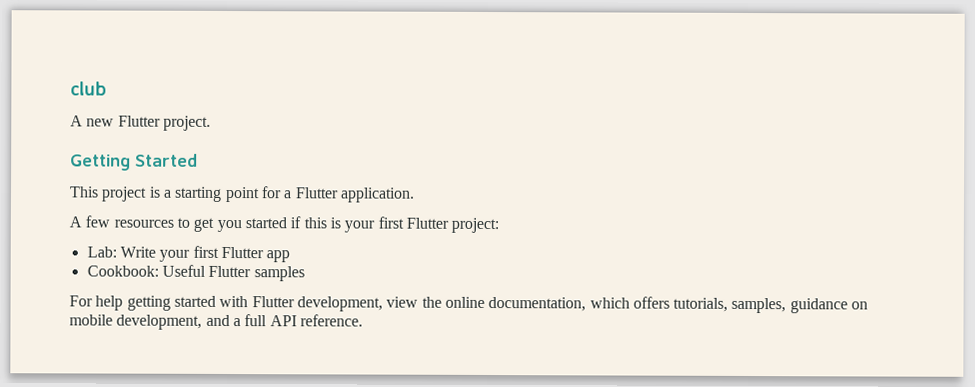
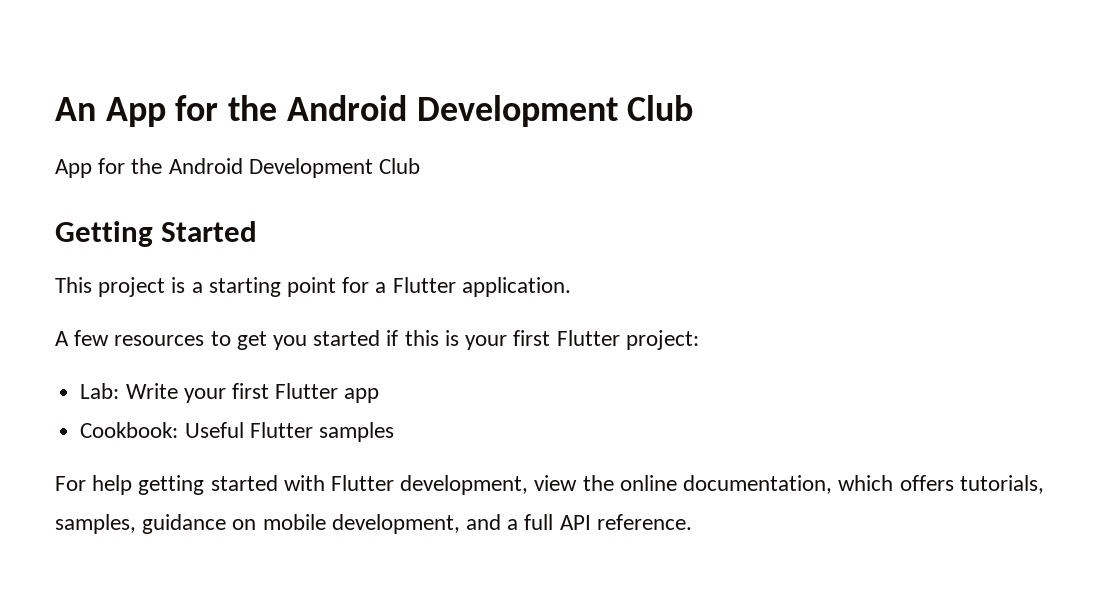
[70,81,107,96] [70,115,211,131] club // A new Flutter project. -> [55,95,694,127] [55,158,421,178] An App for the Android Development Club // App for the Android Development Club

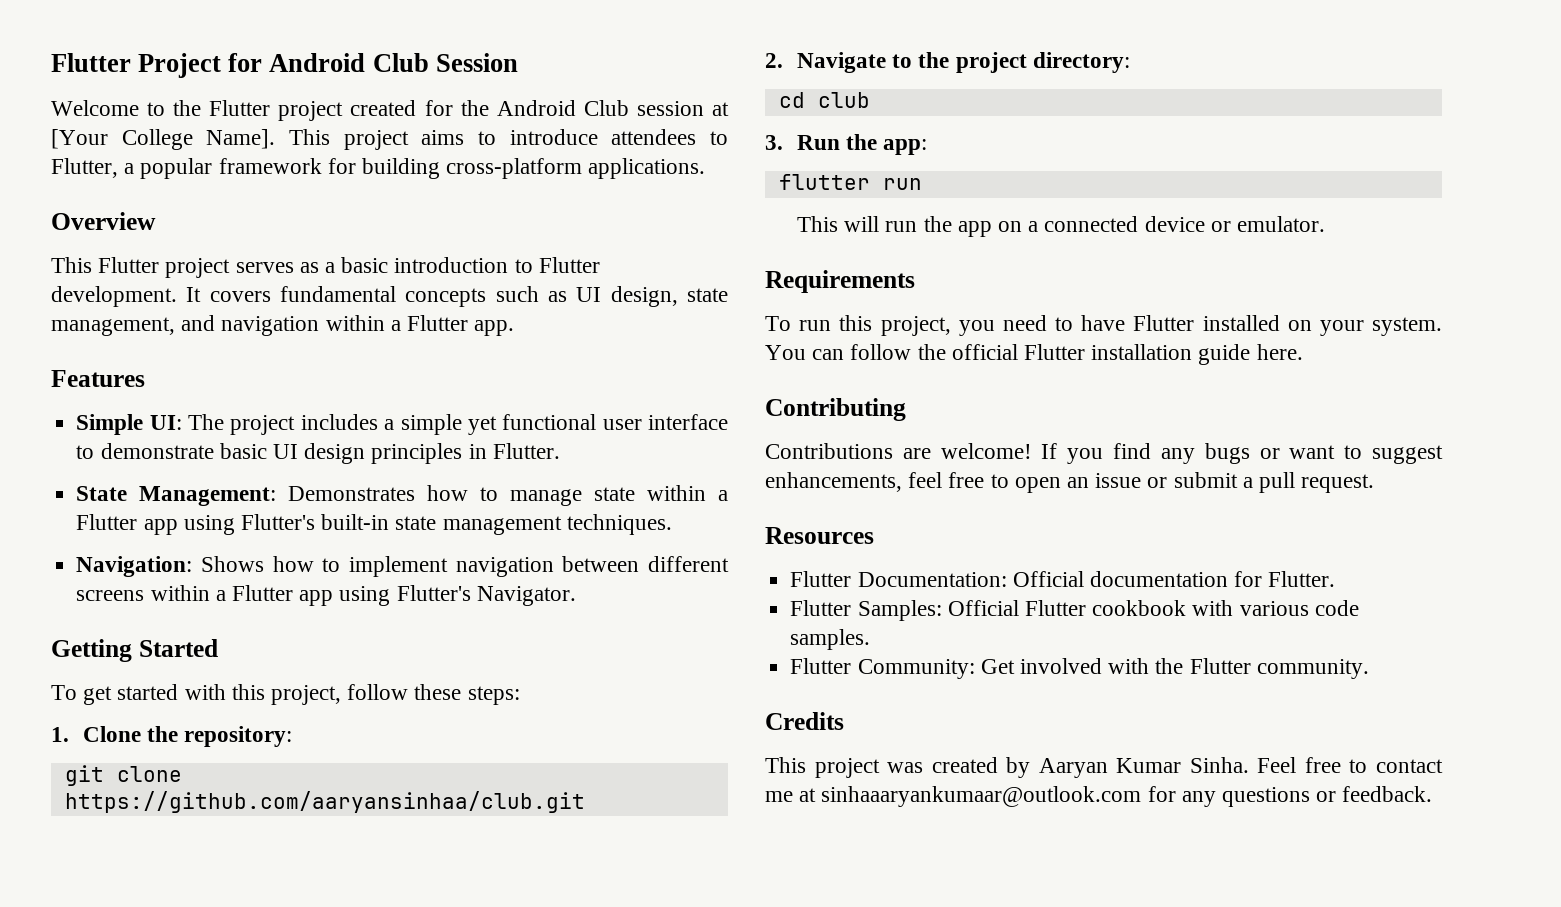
[55,95,694,127] [55,158,421,178] [55,221,258,247] [55,277,571,297] [55,330,699,350] [80,383,380,403] [80,422,394,442] [55,475,1044,495] [55,514,692,534] An App for the Android Development Club // App for the Android Development Club // Getting Started // This project is a starting point for a Flutter application. // A few resources to get you started if this is your first Flutter project: // Lab: Write your first Flutter app // Cookbook: Useful Flutter samples // For help getting started with Flutter development, view the online documentation, which offers tutorials, samples, guidance on mobile development, and a full API reference. -> [51,53,518,78] [51,100,729,121] [51,129,728,150] [51,158,706,179] [51,212,156,230] [51,257,600,278] [51,286,729,307] [51,315,515,336] [51,370,145,387] [76,414,728,435] [76,443,560,464] [76,485,728,506] [76,514,672,535] [76,556,729,577] [76,585,576,606] [51,639,218,662] [51,684,520,705] [51,726,293,747] [64,765,182,786] [64,791,585,813] [765,52,1130,73] [778,92,870,108] [765,134,928,155] [778,174,922,190] [796,216,1326,237] [765,270,915,293] [765,315,1442,336] [765,344,1303,365] [765,398,906,421] [765,443,1443,464] [765,472,1375,493] [765,527,874,544] [790,571,1336,587] [790,600,1359,621] [790,629,871,650] [790,658,1369,679] [765,712,844,730] [765,757,1443,778] [765,786,1433,807] Flutter Project for Android Club Session // Welcome to the Flutter project created for the Android Club session at [Your College Name]. This project aims to introduce attendees to Flutter, a popular framework for building cross-platform applications. // Overview // This Flutter project serves as a basic introduction to Flutter development. It covers fundamental concepts such as UI design, state management, and navigation within a Flutter app. // Features // Simple UI: The project includes a simple yet functional user interface to demonstrate basic UI design principles in Flutter. // State Management: Demonstrates how to manage state within a Flutter app using Flutter's built-in state management techniques. // Navigation: Shows how to implement navigation between different screens within a Flutter app using Flutter's Navigator. // Getting Started // To get started with this project, follow these steps: // 1. Clone the repository: // git clone https://github.com/aaryansinhaa/club.git // 2. Navigate to the project directory: // cd club // 3. Run the app: // flutter run // This will run the app on a connected device or emulator. // Requirements // To run this project, you need to have Flutter installed on your system. You can follow the official Flutter installation guide here. // Contributing // Contributions are welcome! If you find any bugs or want to suggest enhancements, feel free to open an issue or submit a pull request. // Resources // Flutter Documentation: Official documentation for Flutter. // Flutter Samples: Official Flutter cookbook with various code samples. // Flutter Community: Get involved with the Flutter community. // Credits // This project was created by Aaryan Kumar Sinha. Feel free to contact me at sinhaaaryankumaar@outlook.com for any questions or feedback.

